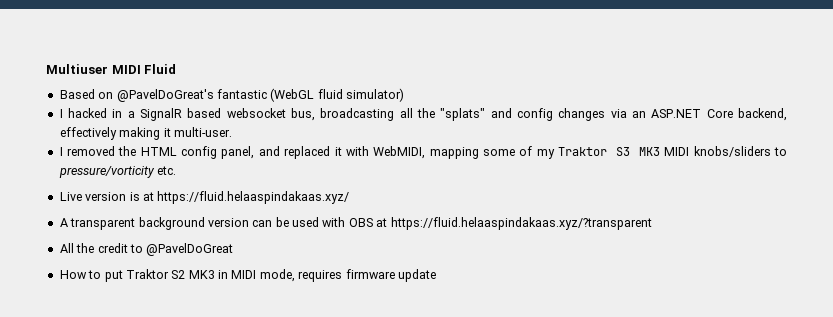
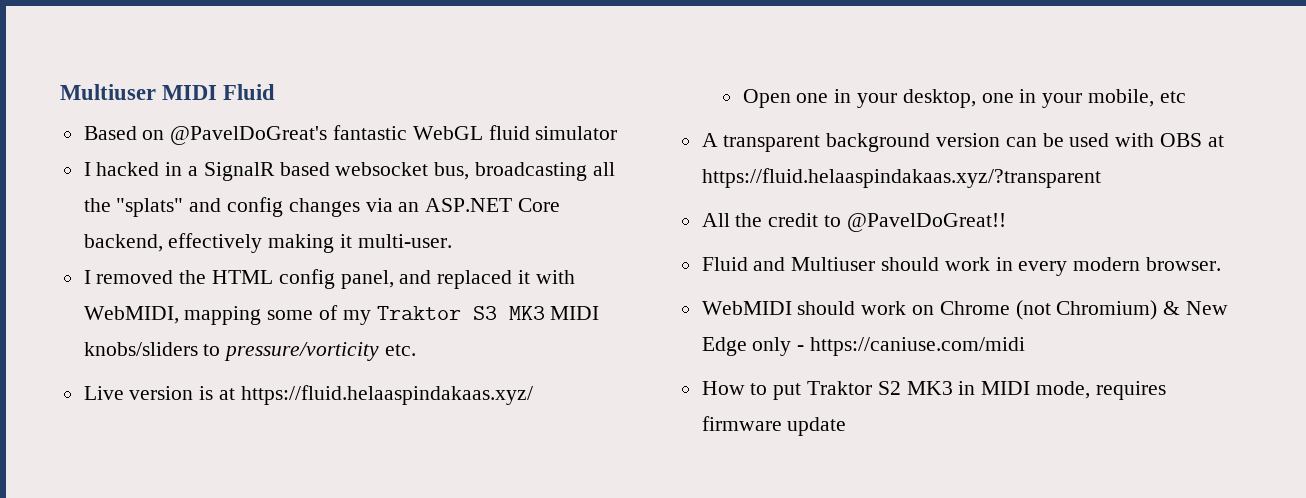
[270,88,404,102] (WebGL fluid simulator) -> [412,125,618,140] WebGL fluid simulator
(350, 197) none -> [742,89,1186,108] // Open one in your desktop, one in your mobile, etc
[146,243,234,256] @PavelDoGreat -> [846,213,1006,232] [701,257,1222,276] [701,300,1229,320] [701,337,1026,356] @PavelDoGreat!! // Fluid and Multiuser should work in every modern browser. // WebMIDI should work on Chrome (not Chromium) & New Edge only - https://caniuse.com/midi

